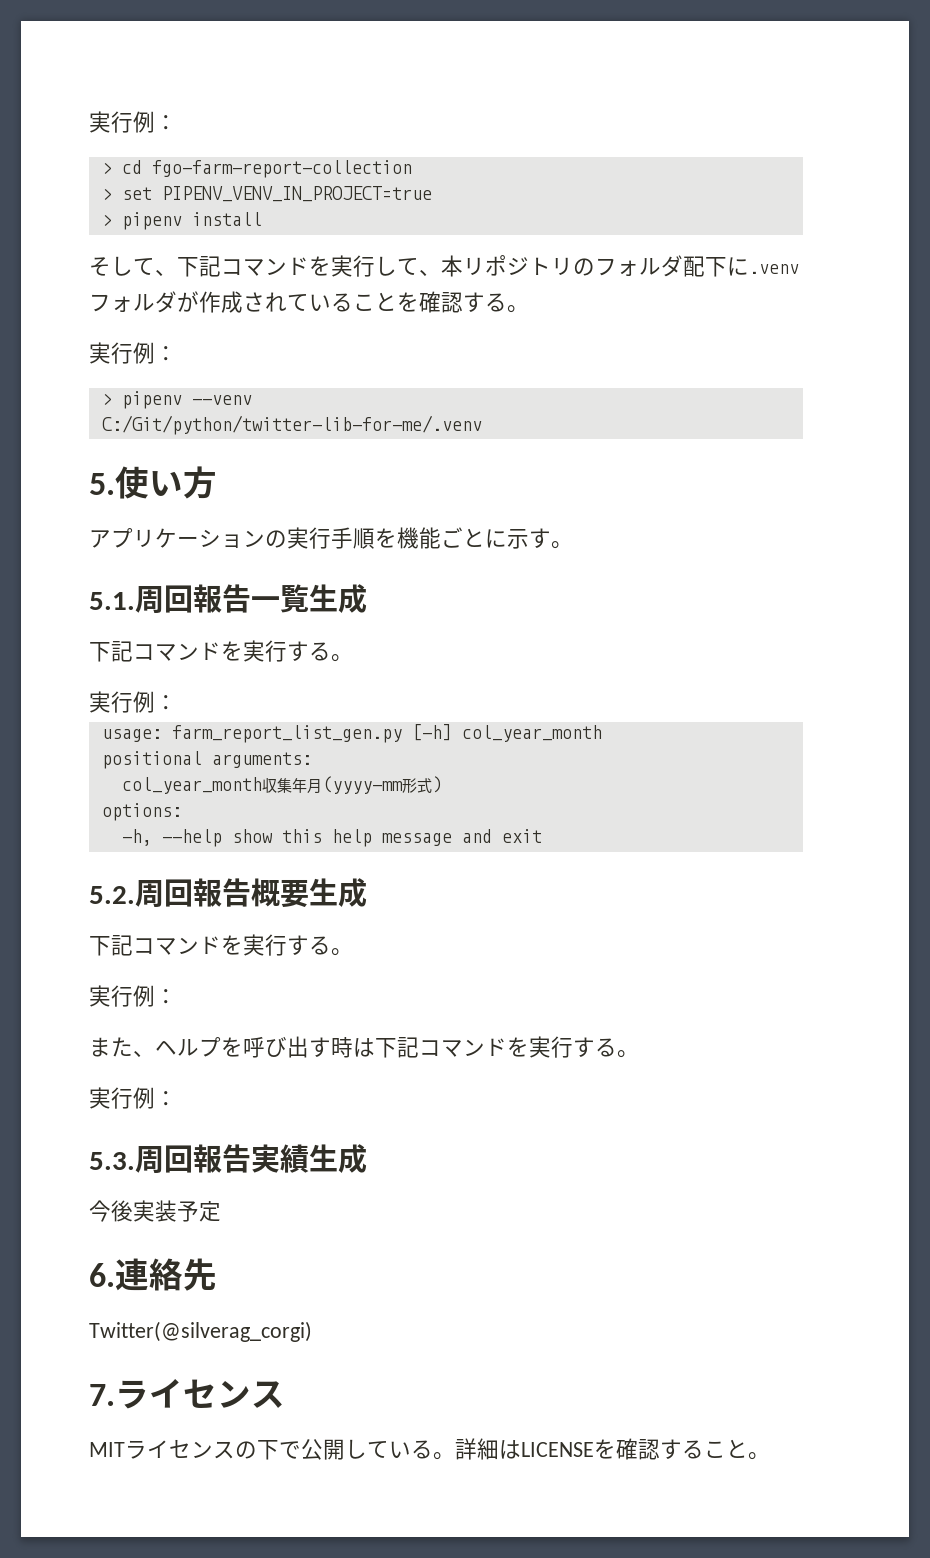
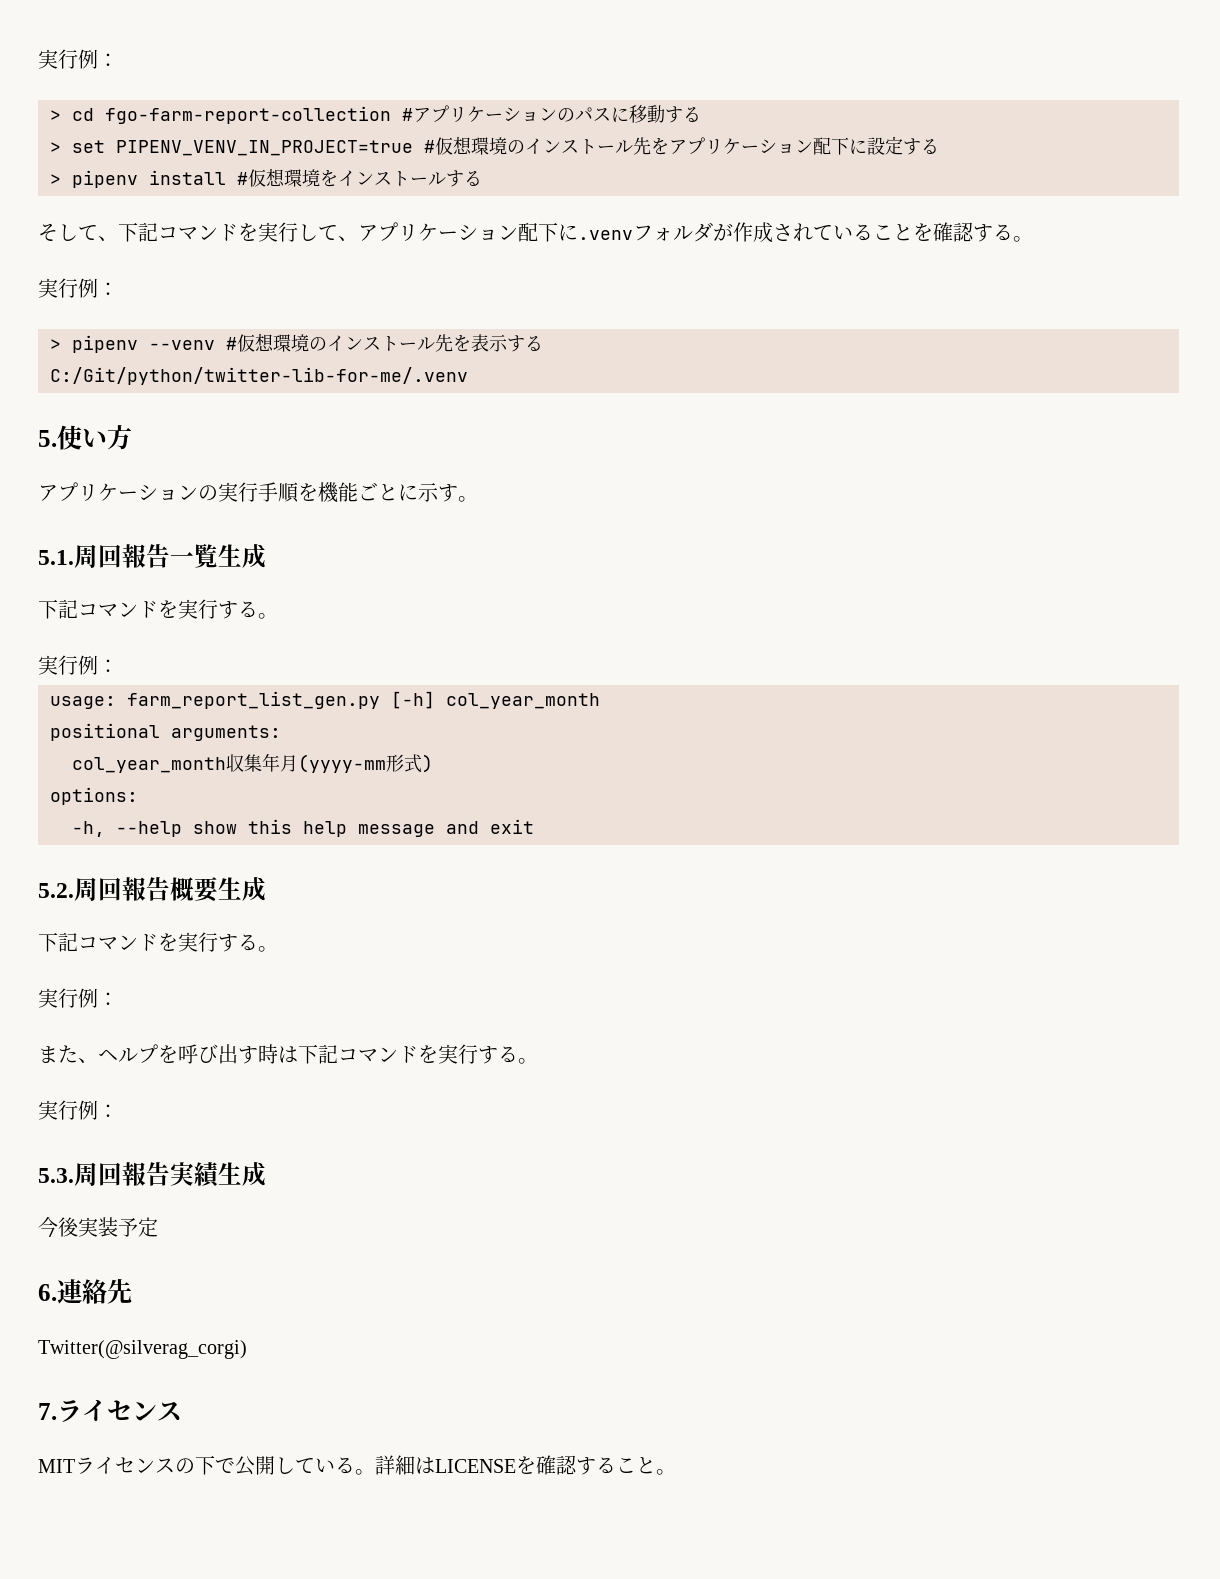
[101,186,432,202] [101,212,262,230] // > set PIPENV_VENV_IN_PROJECT=true // > pipenv install -> [402,105,701,123] [50,136,939,156] [50,168,482,188] #アプリケーションのパスに移動する // > set PIPENV_VENV_IN_PROJECT=true #仮想環境のインストール先をアプリケーション配下に設定する // > pipenv install #仮想環境をインストールする
[441,255,683,277] 本リポジトリのフォルダ -> [358,222,518,241] アプリケーション
(252, 400) none -> [226,333,543,352] #仮想環境のインストール先を表示する

